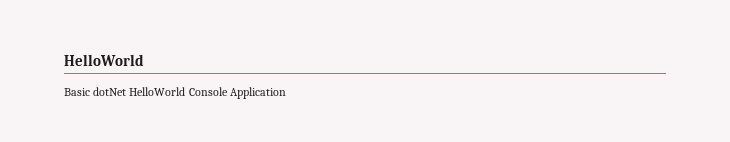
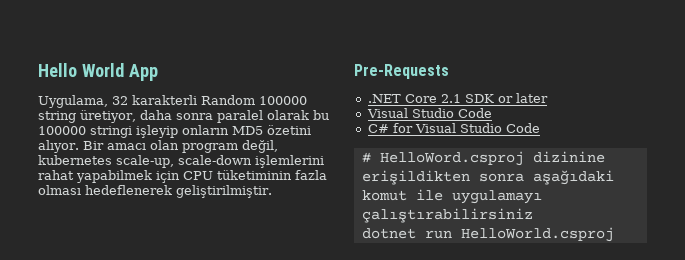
[64,54,144,66] [64,87,286,99] HelloWorld // Basic dotNet HelloWorld Console Application -> [38,63,158,81] [38,95,307,108] [38,110,329,123] [38,125,311,138] [38,140,278,153] [38,155,324,168] [38,170,327,183] [38,185,272,198] [354,64,449,79] [367,93,548,103] [366,108,492,118] [367,123,540,133] [361,151,605,166] [361,170,614,185] [361,189,542,204] [361,208,533,223] [361,227,614,242] Hello World App // Uygulama, 32 karakterli Random 100000 string üretiyor, daha sonra paralel olarak bu 100000 stringi işleyip onların MD5 özetini alıyor. Bir amacı olan program değil, kubernetes scale-up, scale-down işlemlerini rahat yapabilmek için CPU tüketiminin fazla olması hedeflenerek geliştirilmiştir. // Pre-Requests // .NET Core 2.1 SDK or later // Visual Studio Code // C# for Visual Studio Code // # HelloWord.csproj dizinine erişildikten sonra aşağıdaki komut ile uygulamayı çalıştırabilirsiniz // dotnet run HelloWorld.csproj

